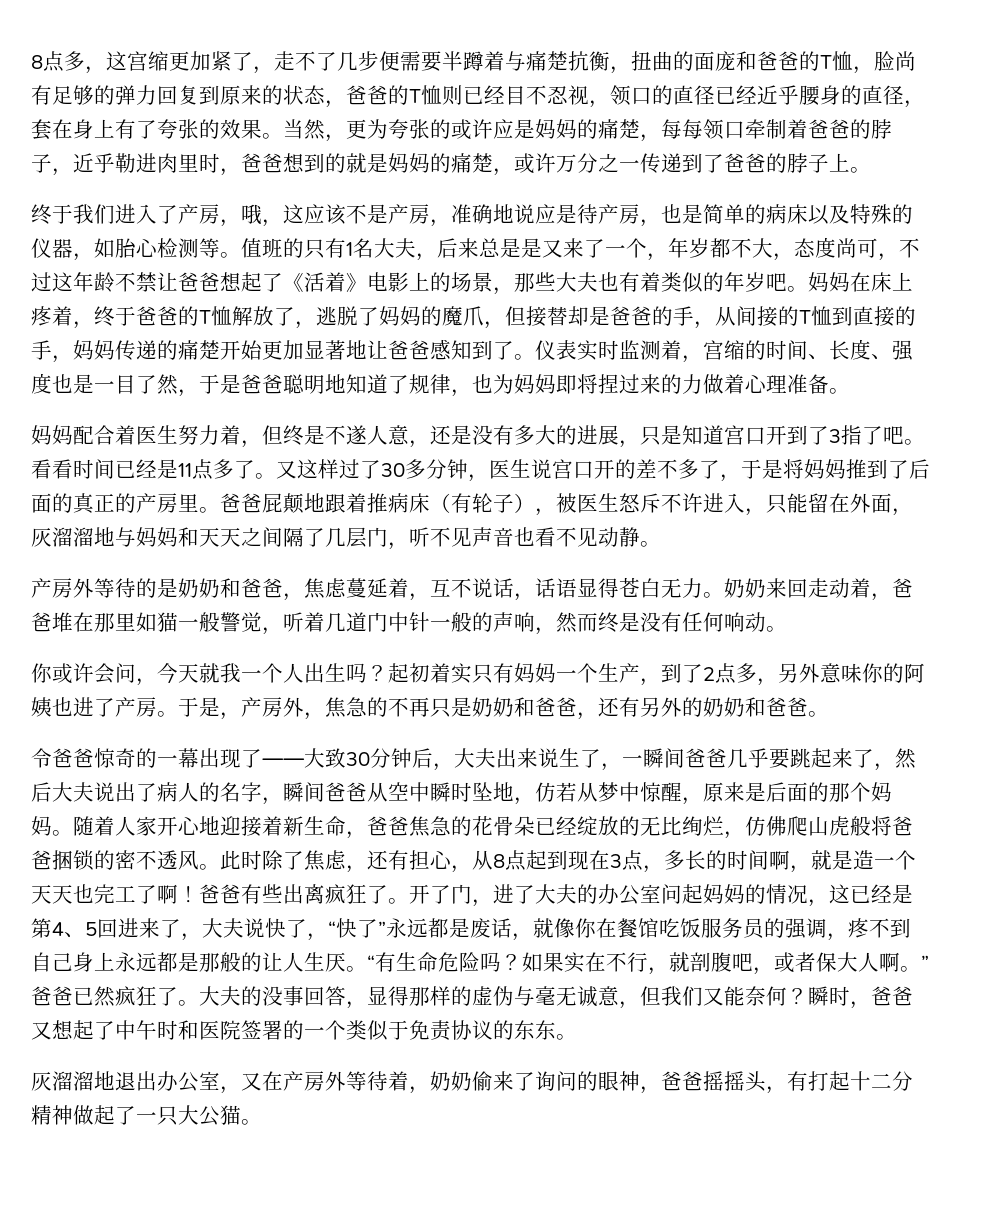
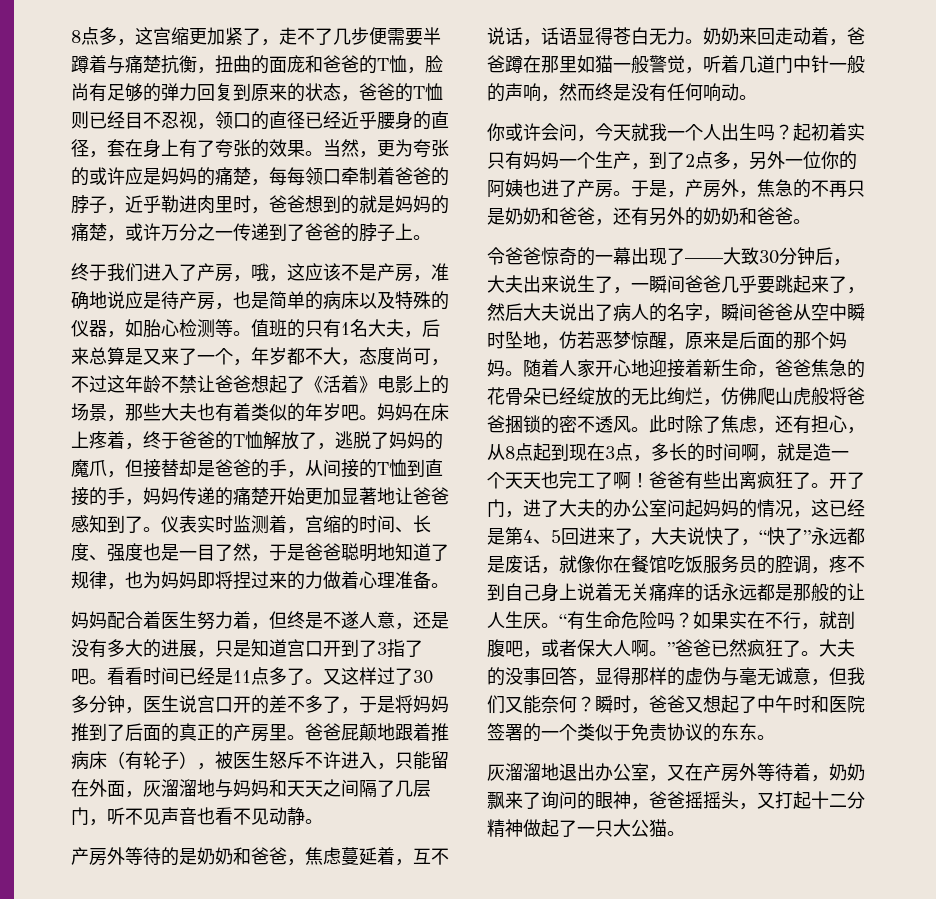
[500,238,521,258] 是 -> [107,347,125,365] 算
[52,612,73,632] 堆 -> [505,55,523,74] 蹲
[820,663,862,683] 意味 -> [785,151,821,169] 一位
[577,782,640,802] 从梦中 -> [595,331,631,349] 恶梦
[785,918,807,939] 强 -> [775,555,793,574] 腔
(115, 961) none -> [577,583,721,602] 说着无关痛痒的话
[472,1071,493,1091] 偷 -> [487,792,505,809] 飘
[787,1071,808,1091] 有 -> [757,792,775,809] 又

